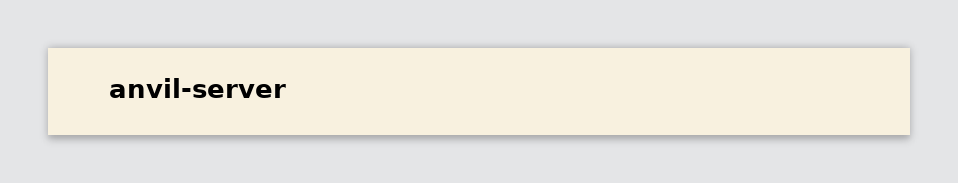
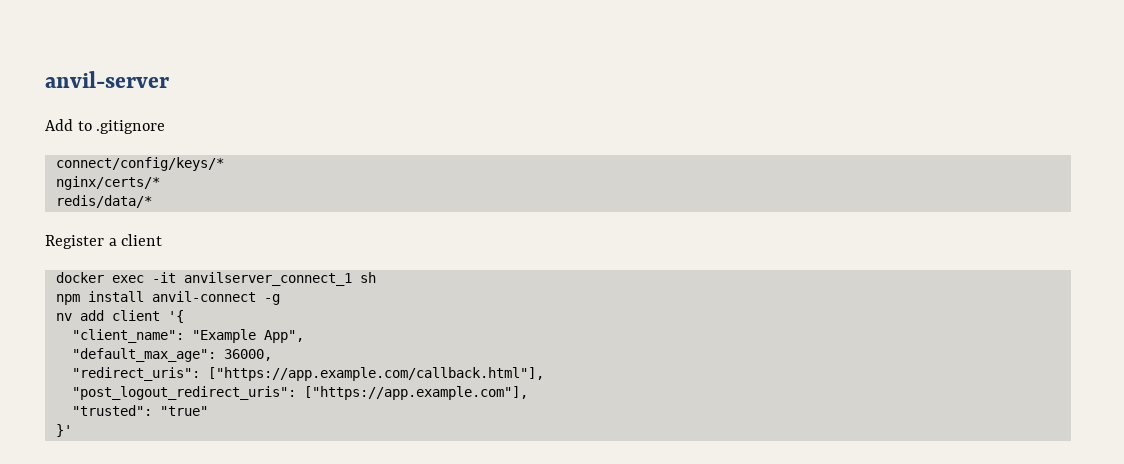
(286, 88) none -> [45,119,166,134] [55,157,224,171] [55,176,160,190] [55,195,152,208] [45,234,163,249] [55,272,376,286] [55,291,280,305] [55,310,184,323] [71,329,304,343] [71,348,272,362] [71,367,544,381] [71,386,528,400] [71,405,208,416] [55,424,72,437] // Add to .gitignore // connect/config/keys/* // nginx/certs/* // redis/data/* // Register a client // docker exec -it anvilserver_connect_1 sh // npm install anvil-connect -g // nv add client '{ // "client_name": "Example App", // "default_max_age": 36000, // "redirect_uris": ["https://app.example.com/callback.html"], // "post_logout_redirect_uris": ["https://app.example.com"], // "trusted": "true" // }'

